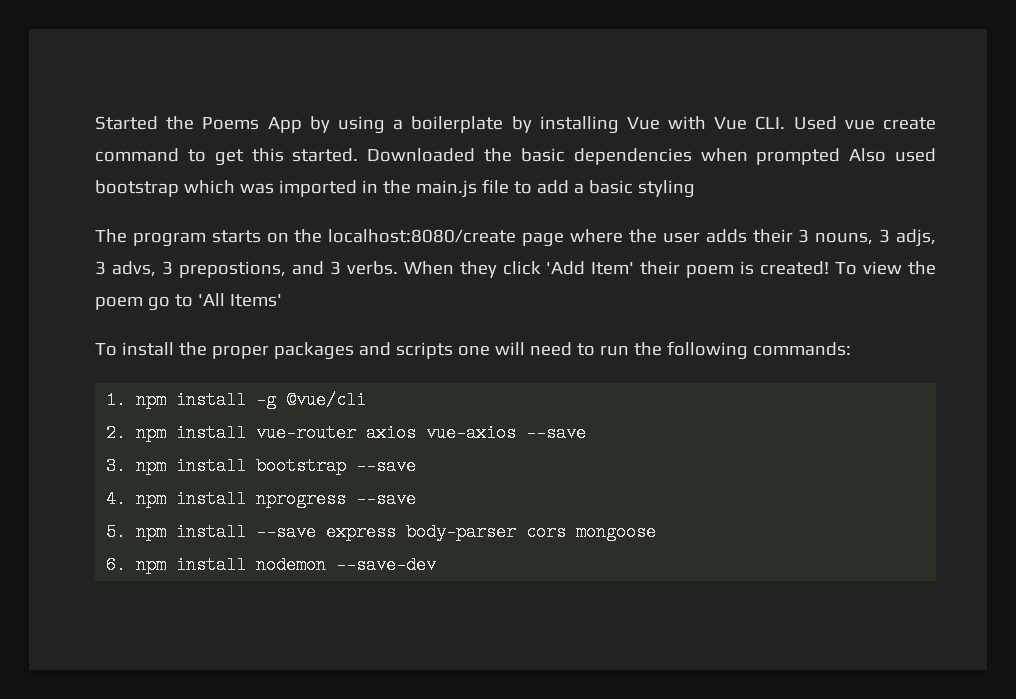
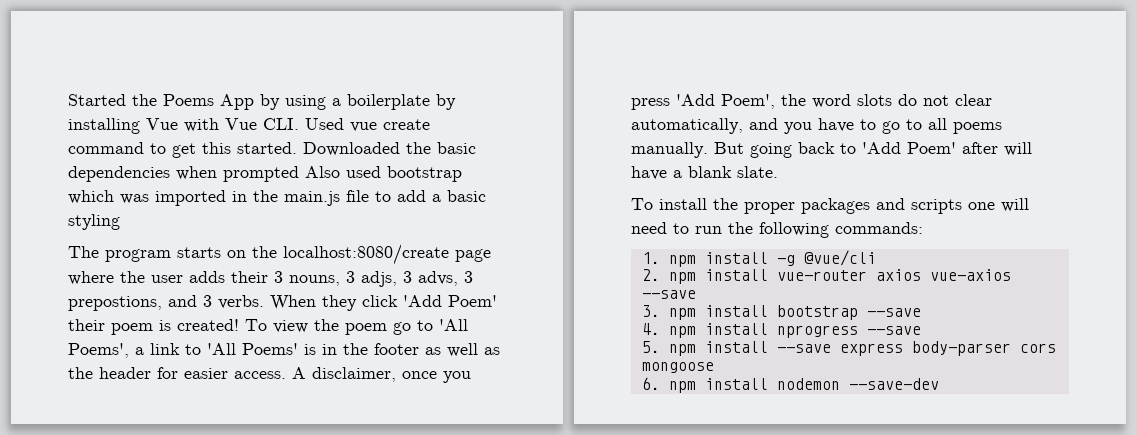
[591,262,635,275] Item' -> [448,295,497,307] Poem'
[229,294,282,307] Items' -> [68,343,500,358] [68,367,471,383] [631,94,992,110] [631,118,1002,134] [631,142,1032,158] [631,166,778,180] Poems', a link to 'All Poems' is in the footer as well as the header for easier access. A disclaimer, once you press 'Add Poem', the word slots do not clear automatically, and you have to go to all poems manually. But going back to 'Add Poem' after will have a blank slate.

